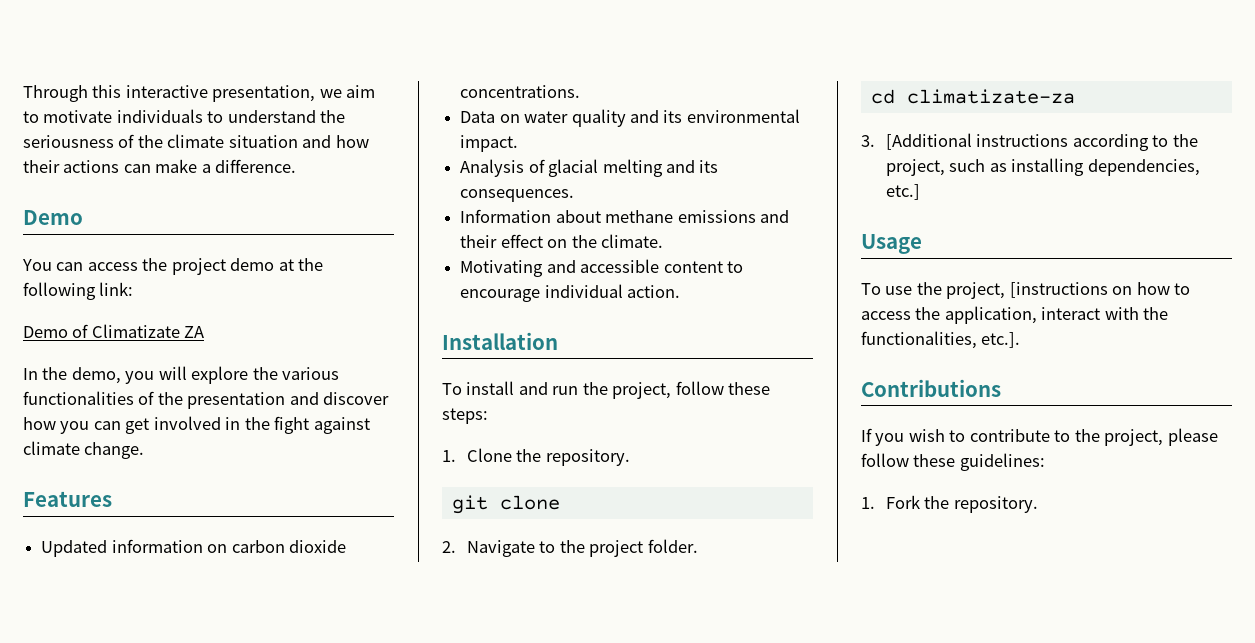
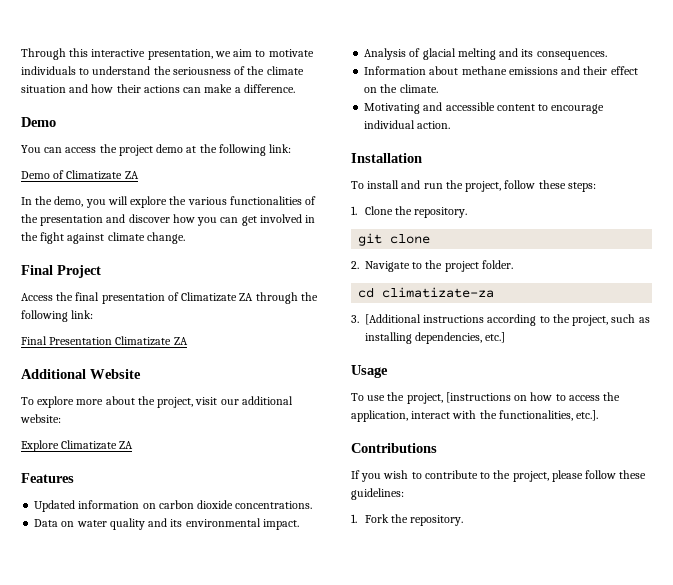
(145, 450) none -> [21,265,101,278] [21,292,318,304] [21,310,94,322] [21,336,188,346] [21,369,141,379] [21,396,293,408] [20,414,61,423] [21,440,134,452] // Final Project // Access the final presentation of Climatizate ZA through the following link: // Final Presentation Climatizate ZA // Additional Website // To explore more about the project, visit our additional website: // Explore Climatizate ZA

